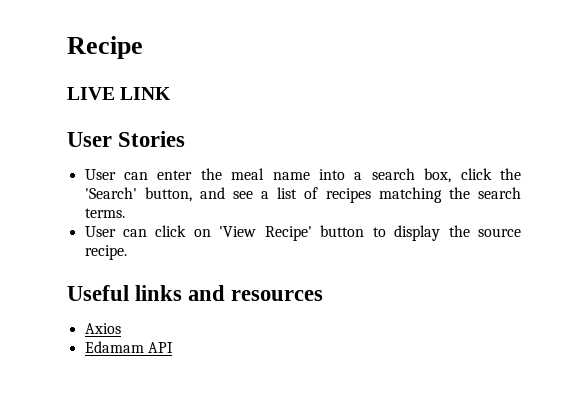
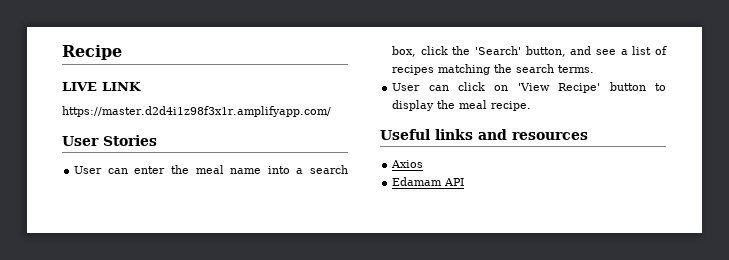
(172, 93) none -> [62,106,331,117] // https://master.d2d4i1z98f3x1r.amplifyapp.com/
[478,228,521,237] source -> [459,100,488,109] meal

